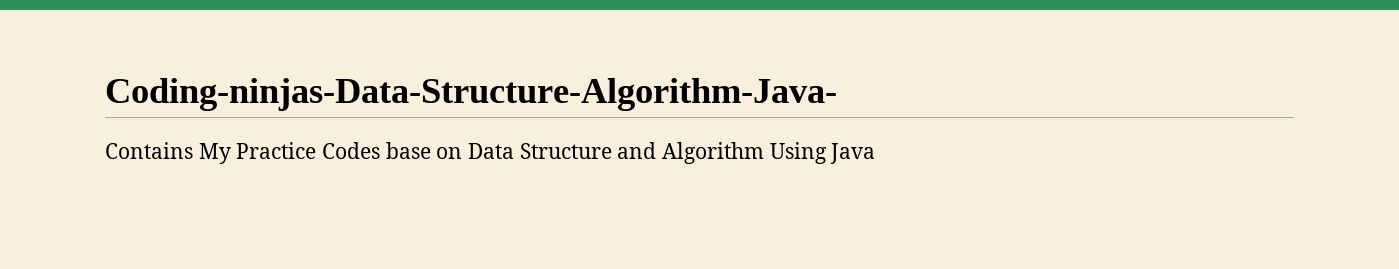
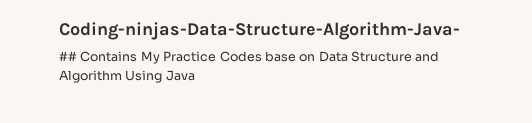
(837, 94) none -> [59,51,77,61] ##

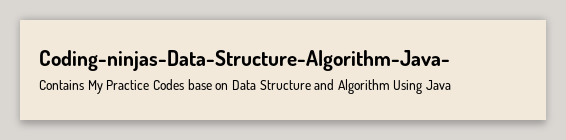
[59,51,77,61] ## -> (450, 60) none

